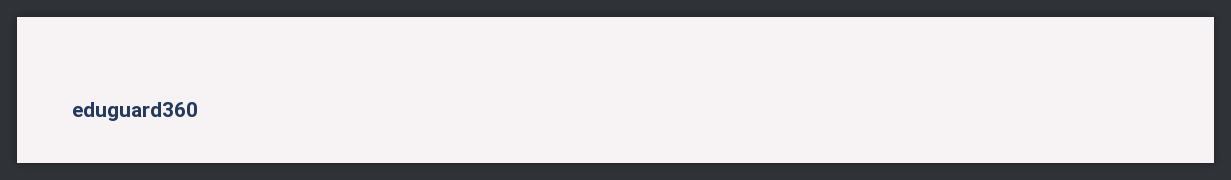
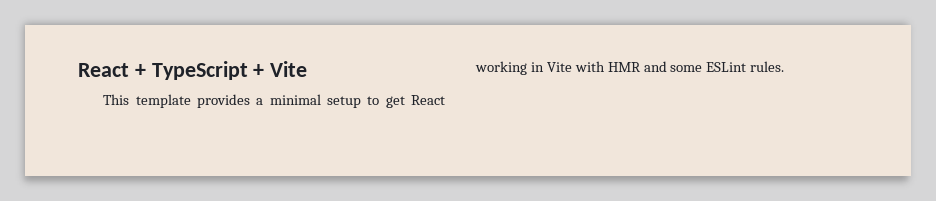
[72,102,198,121] eduguard360 -> [78,61,308,80] [103,94,446,108] [475,61,785,75] React + TypeScript + Vite // This template provides a minimal setup to get React working in Vite with HMR and some ESLint rules.

